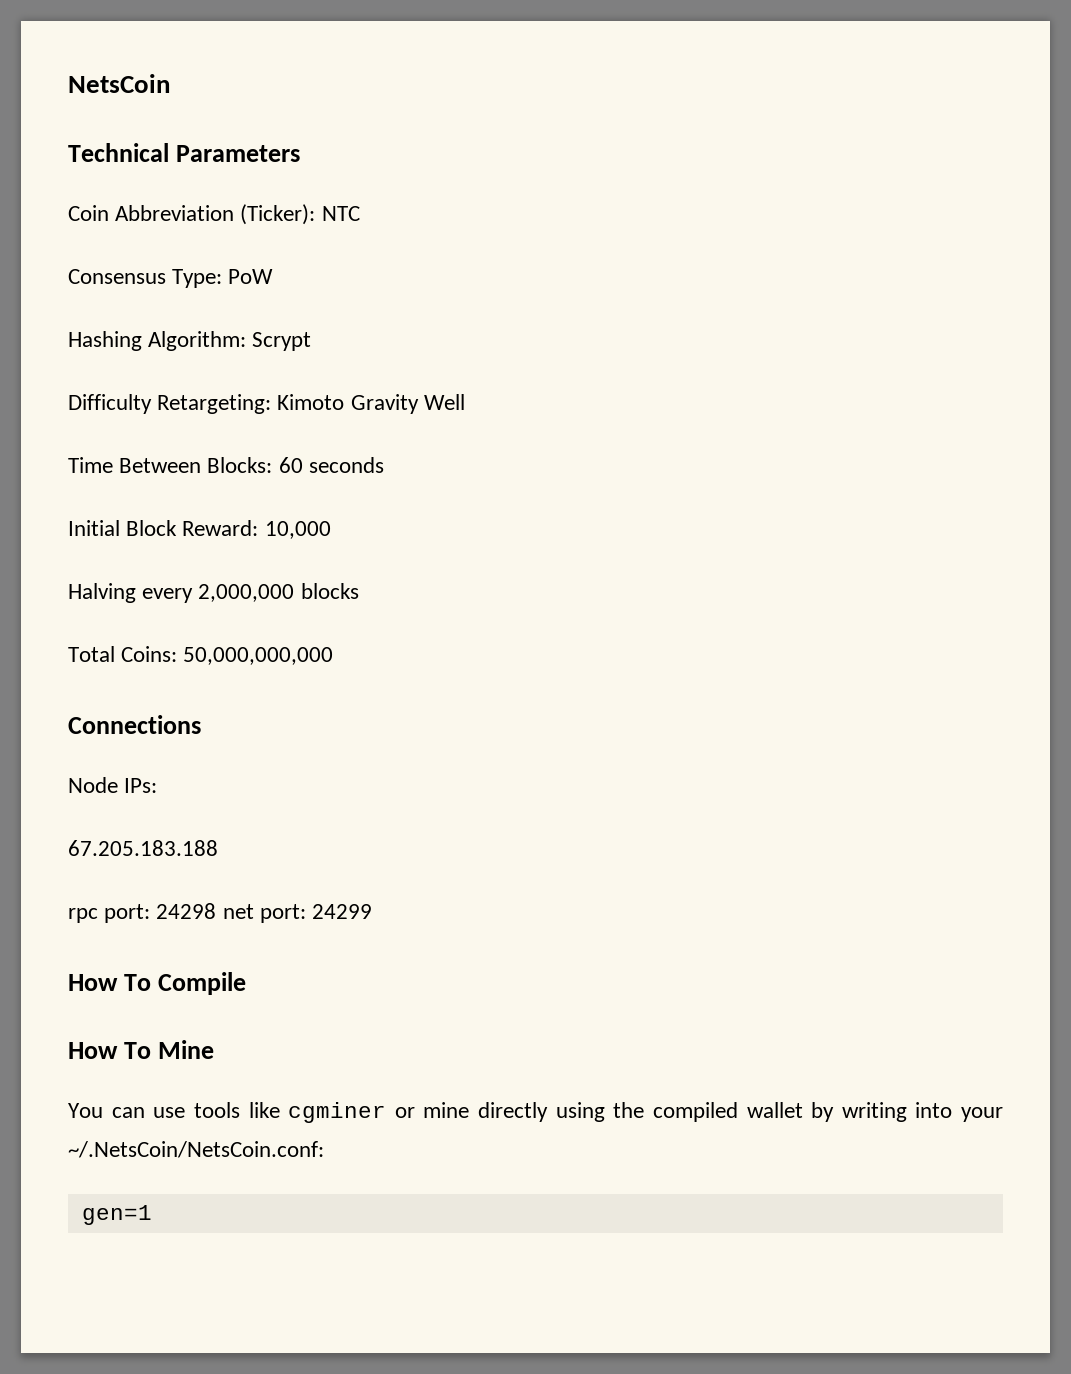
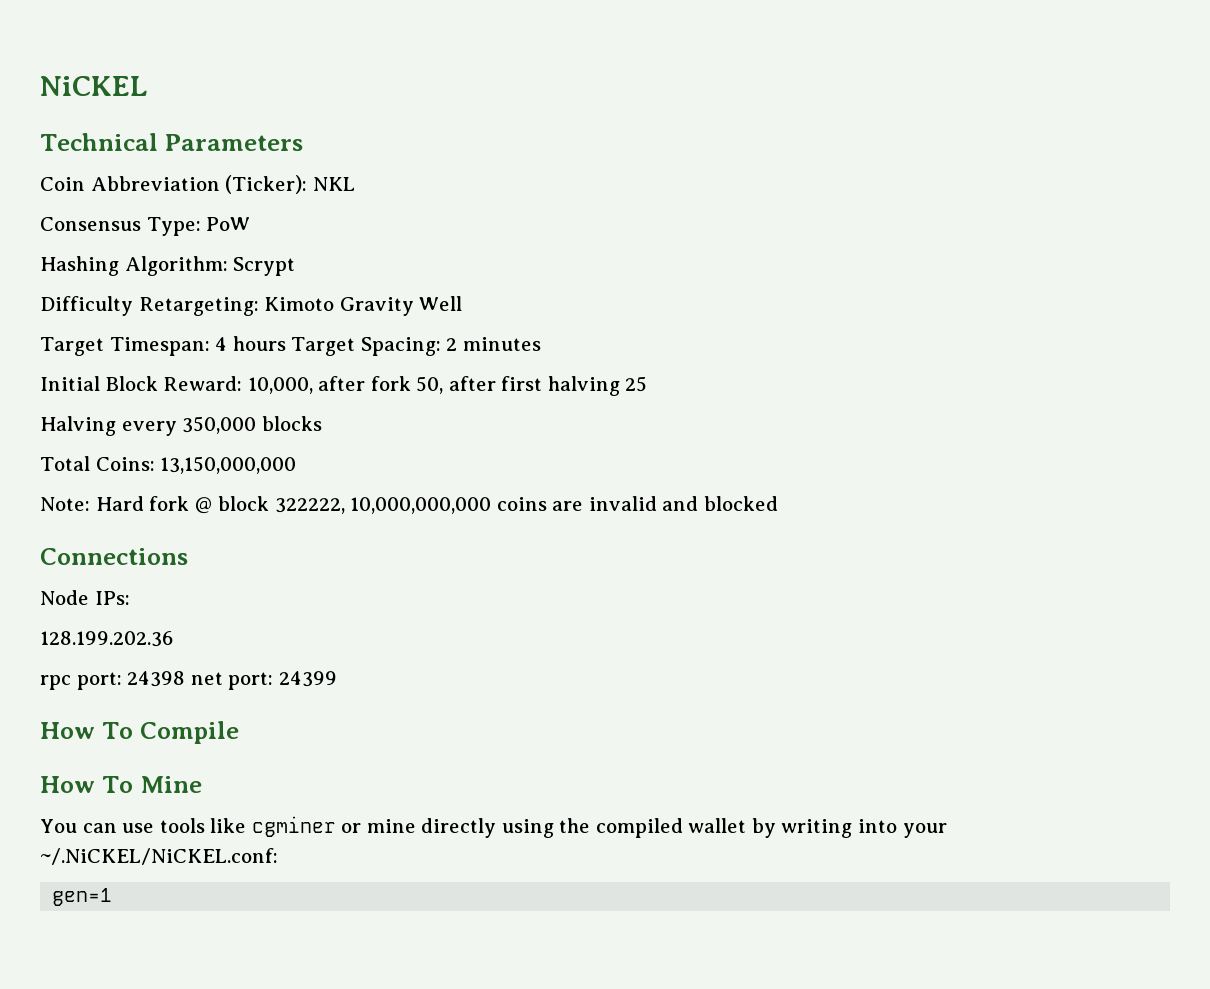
[68,74,170,93] NetsCoin -> [40,76,147,96] NiCKEL
[321,206,360,221] NTC -> [312,177,355,191] NKL
[68,457,384,473] [68,520,331,539] Time Between Blocks: 60 seconds // Initial Block Reward: 10,000 -> [40,336,541,356] [40,376,648,396] Target Timespan: 4 hours Target Spacing: 2 minutes // Initial Block Reward: 10,000, after fork 50, after first halving 25
[198,584,295,602] 2,000,000 -> [182,416,257,434] 350,000
[183,647,334,665] 50,000,000,000 -> [160,456,297,474] [40,496,778,514] 13,150,000,000 // Note: Hard fork @ block 322222, 10,000,000,000 coins are invalid and blocked
[68,840,218,856] 67.205.183.188 -> [40,631,173,647] 128.199.202.36
[156,903,217,919] 24298 -> [127,671,186,687] 24398
[312,904,373,919] 24299 -> [278,671,337,687] 24399
[68,1141,324,1158] ~/.NetsCoin/NetsCoin.conf: -> [40,848,278,865] ~/.NiCKEL/NiCKEL.conf:

